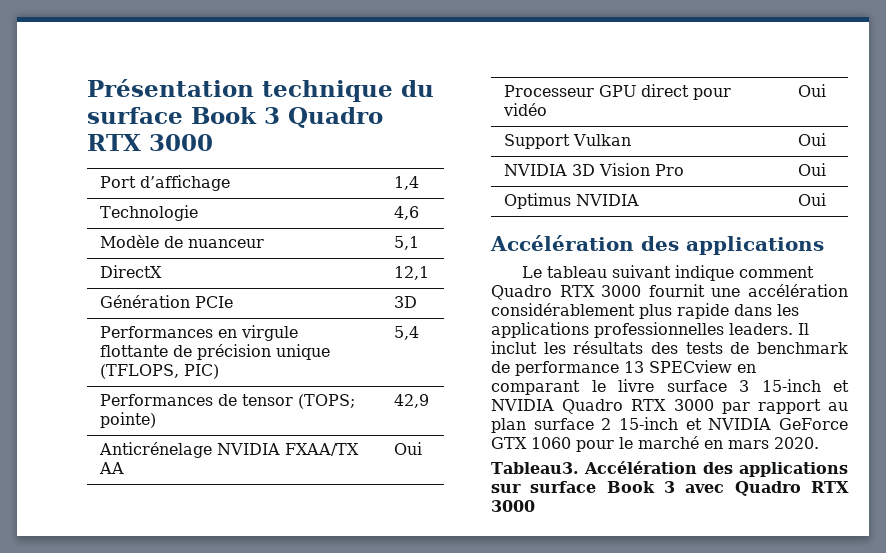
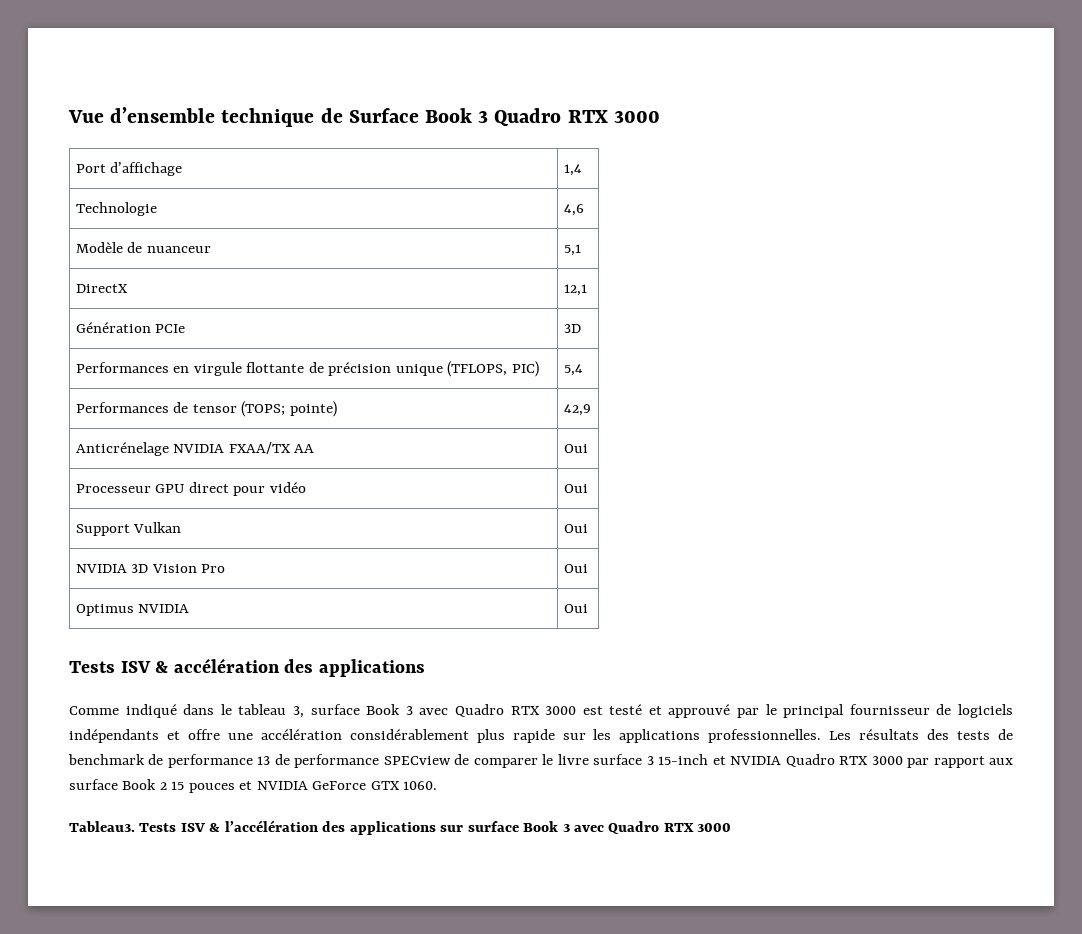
[87,79,434,102] [87,107,183,124] Présentation technique du surface -> [68,107,419,127] Vue d’ensemble technique de Surface
[490,235,824,255] [522,265,815,281] [491,284,705,300] Accélération des applications // Le tableau suivant indique comment Quadro RTX 3000 fournit -> [69,658,425,677] [69,704,1014,718] [69,729,220,743] Tests ISV & accélération des applications // Comme indiqué dans le tableau 3, surface Book 3 avec Quadro RTX 3000 est testé et approuvé par le principal fournisseur de logiciels indépendants et offre
[734,304,772,316] dans -> [562,733,586,740] sur
[594,322,809,338] [491,341,566,354] professionnelles leaders. Il inclut les -> [708,729,852,743] professionnelles. Les
[649,360,756,373] [491,380,580,395] SPECview en comparant -> [274,754,538,768] de performance SPECview de comparer
[828,402,848,411] [491,417,849,433] [491,436,819,452] [491,461,697,474] au plan surface 2 15-inch et NVIDIA GeForce GTX 1060 pour le marché en mars 2020. // Tableau3. Accélération -> [989,758,1014,765] [69,779,438,793] [69,820,318,832] aux surface Book 2 15 pouces et NVIDIA GeForce GTX 1060. // Tableau3. Tests ISV & l’accélération

